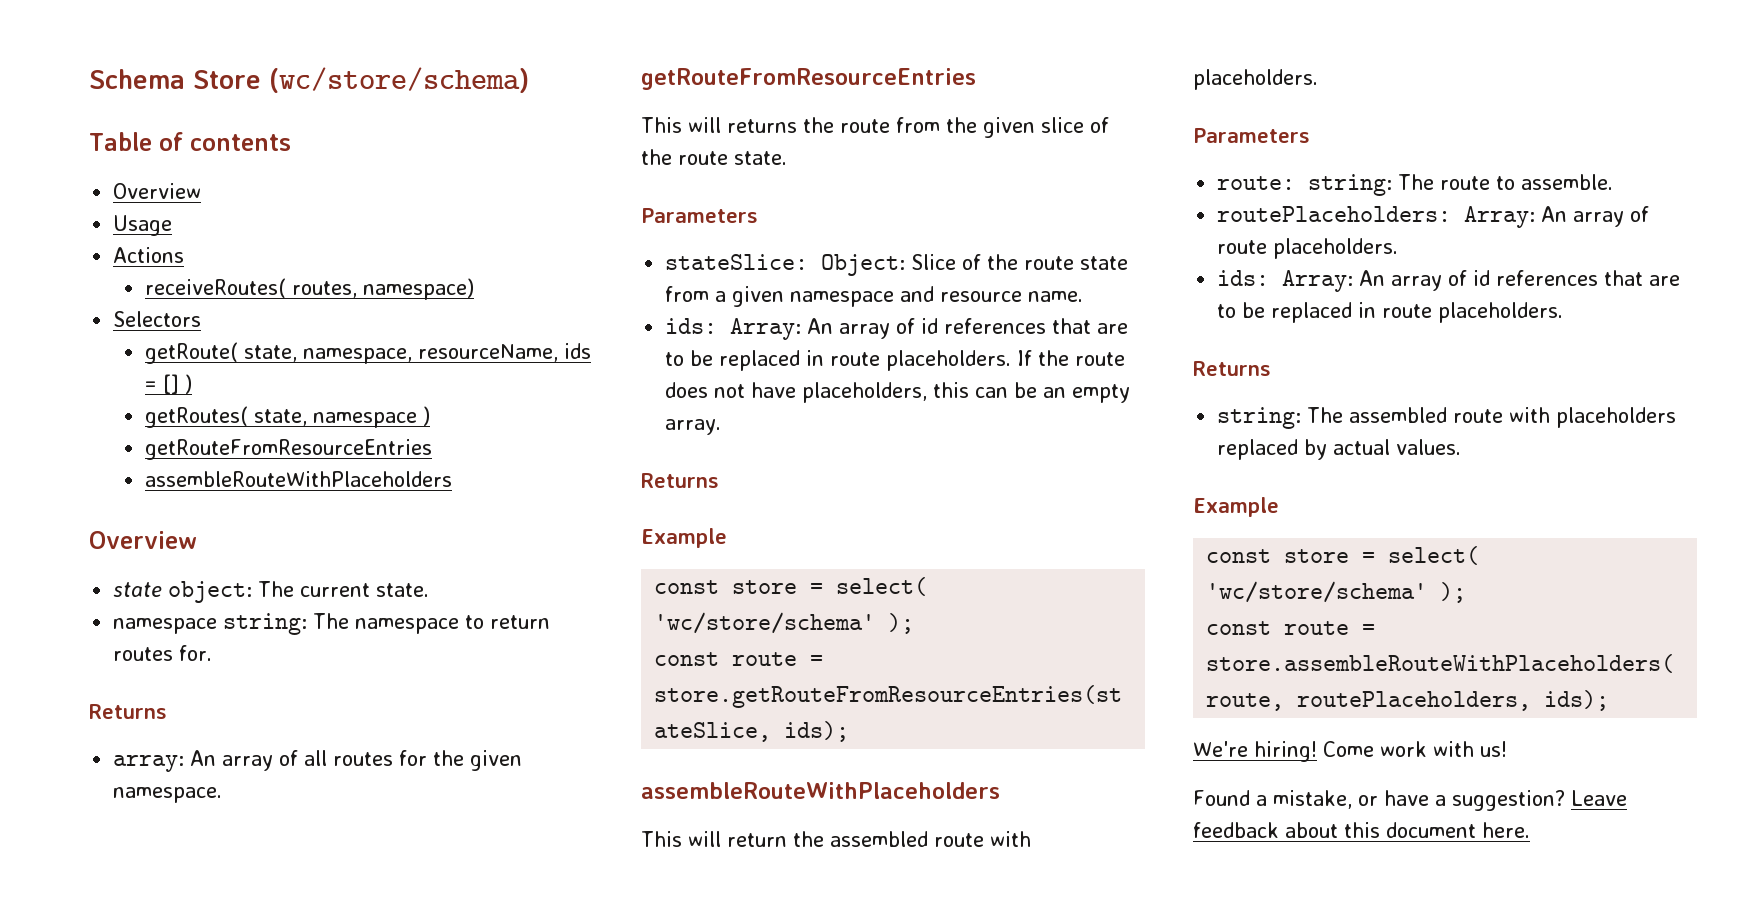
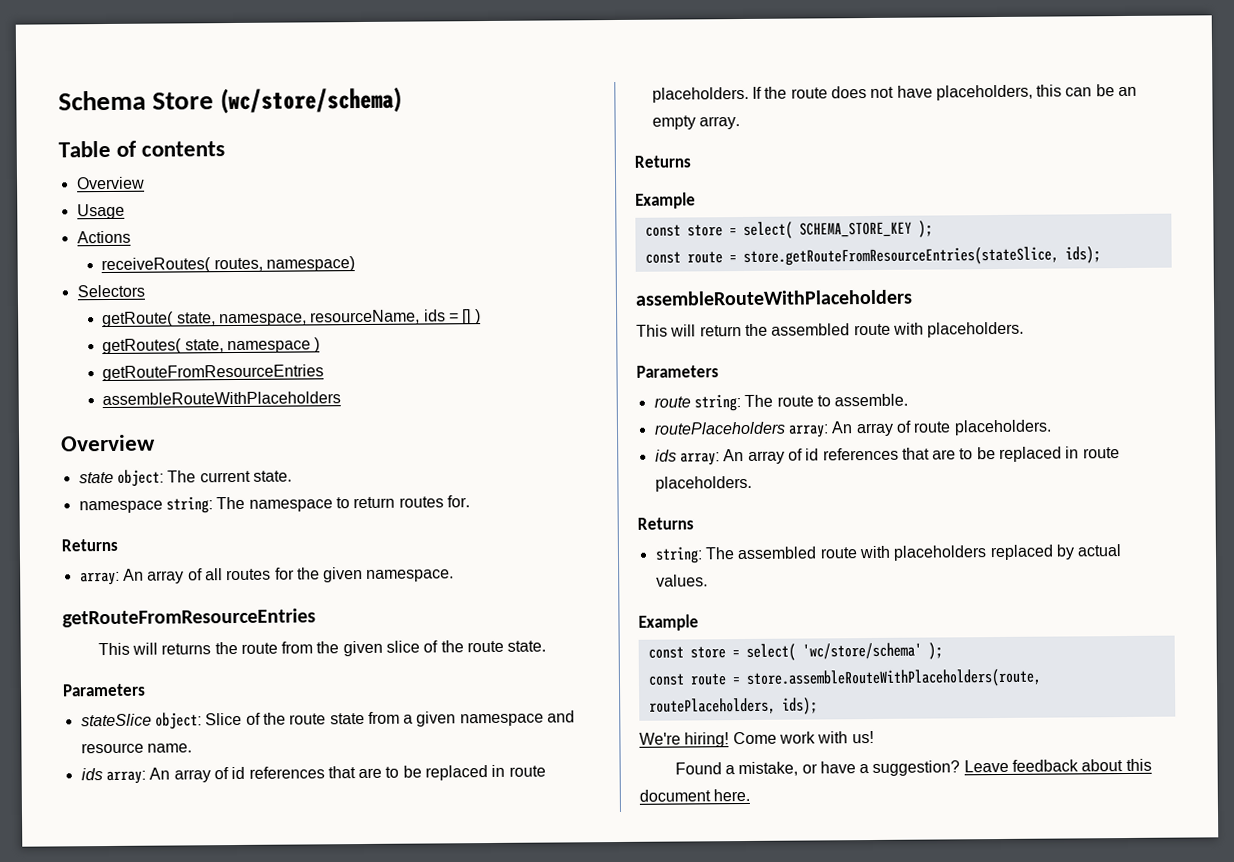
[665,254,906,276] stateSlice: Object: -> [80,712,202,730] stateSlice object:
[665,318,802,340] ids: Array: -> [80,768,146,785] ids array:
[654,612,876,634] 'wc/store/schema' -> [798,221,912,238] SCHEMA_STORE_KEY
[1217,176,1296,190] route: -> [653,396,691,408] route
[1217,206,1536,228] routePlaceholders: Array: -> [653,421,829,438] routePlaceholders array:
[1217,270,1354,292] ids: Array: -> [654,449,720,466] ids array:

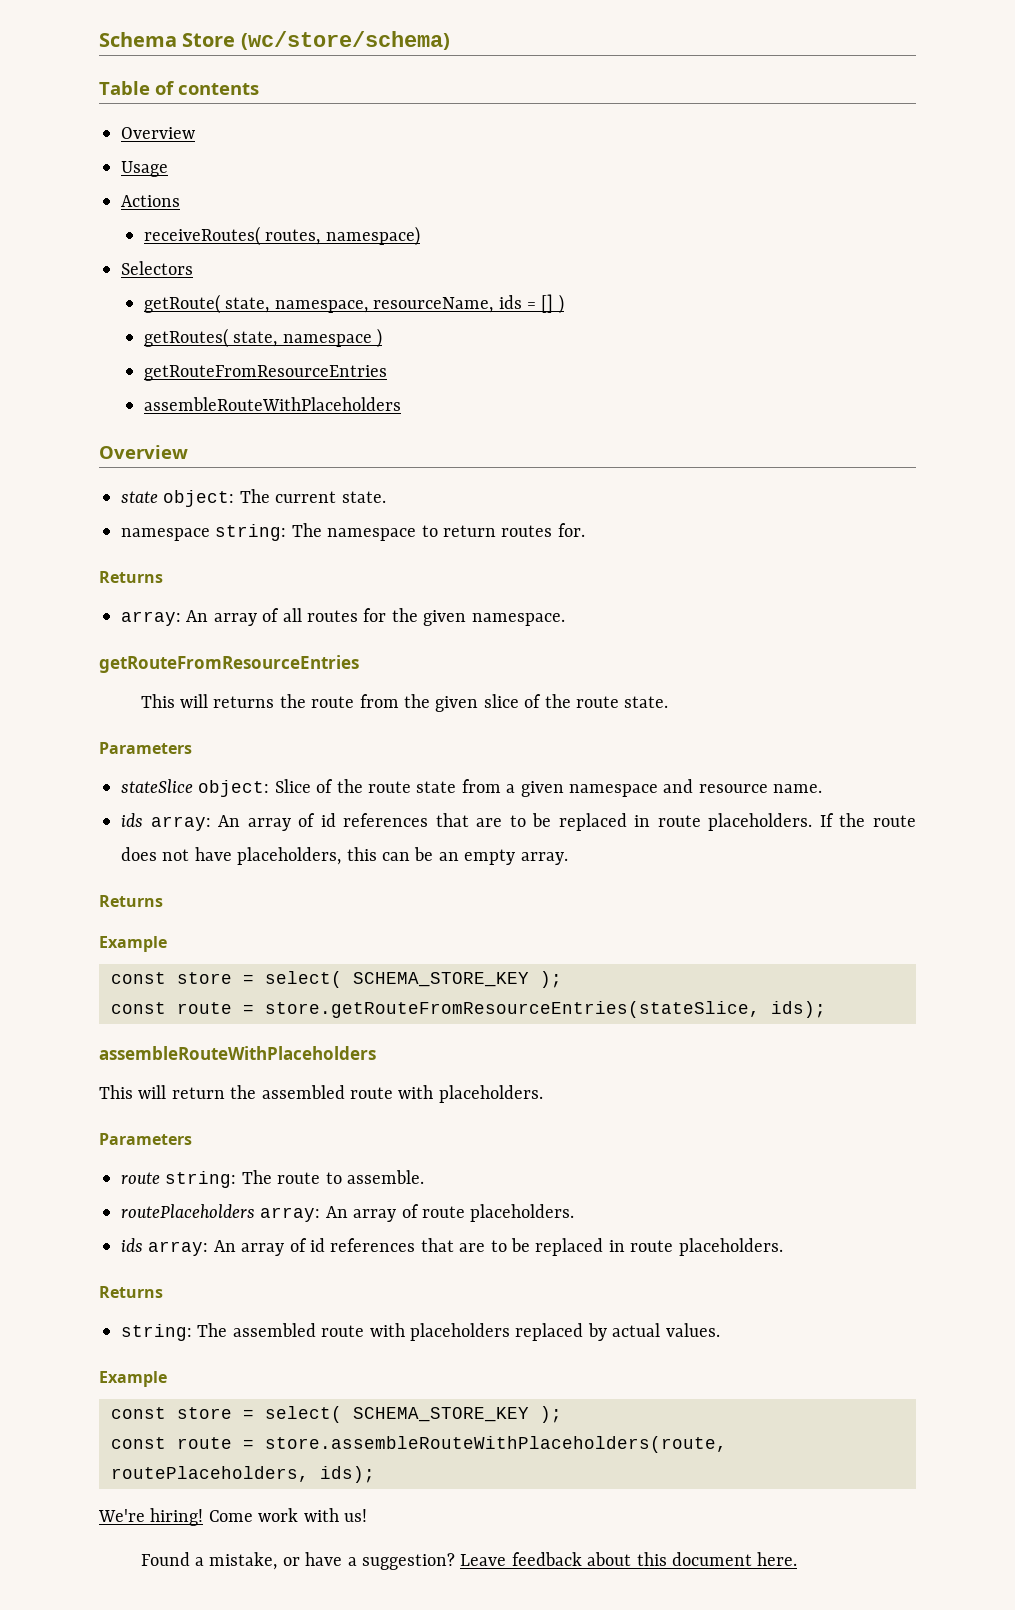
[801,642,922,660] 'wc/store/schema' -> [353,1407,529,1422] SCHEMA_STORE_KEY

